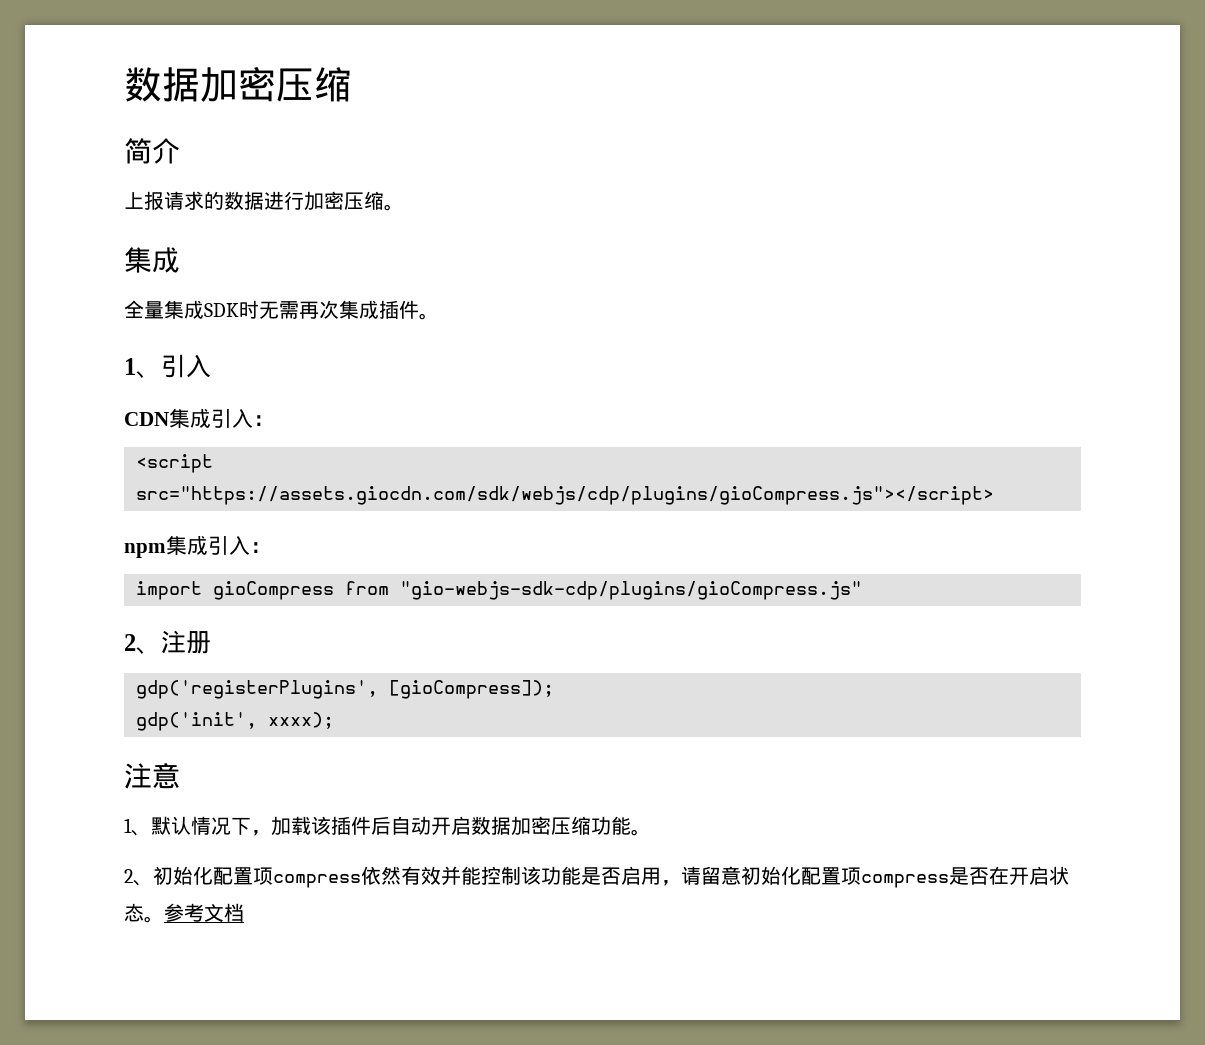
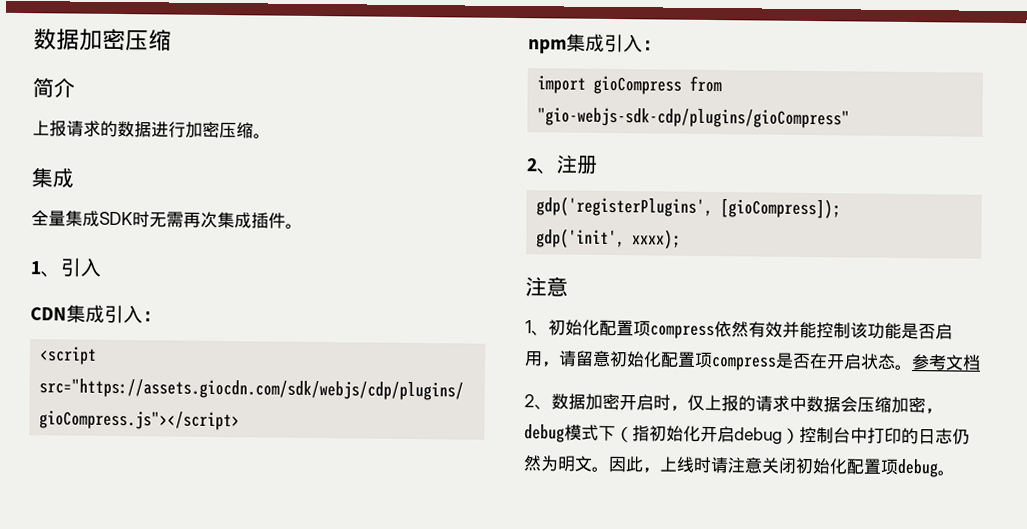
[400,581,862,600] "gio-webjs-sdk-cdp/plugins/gioCompress.js" -> [537,107,851,129] "gio-webjs-sdk-cdp/plugins/gioCompress"
[151,816,651,836] [124,869,153,886] 默认情况下，加载该插件后自动开启数据加密压缩功能。 // 2、 -> (549, 333) none
(244, 912) none -> [524,393,943,415] [524,424,970,445] [523,455,955,478] // 2、数据加密开启时，仅上报的请求中数据会压缩加密，debug模式下（指初始化开启debug）控制台中打印的日志仍然为明文。因此，上线时请注意关闭初始化配置项debug。

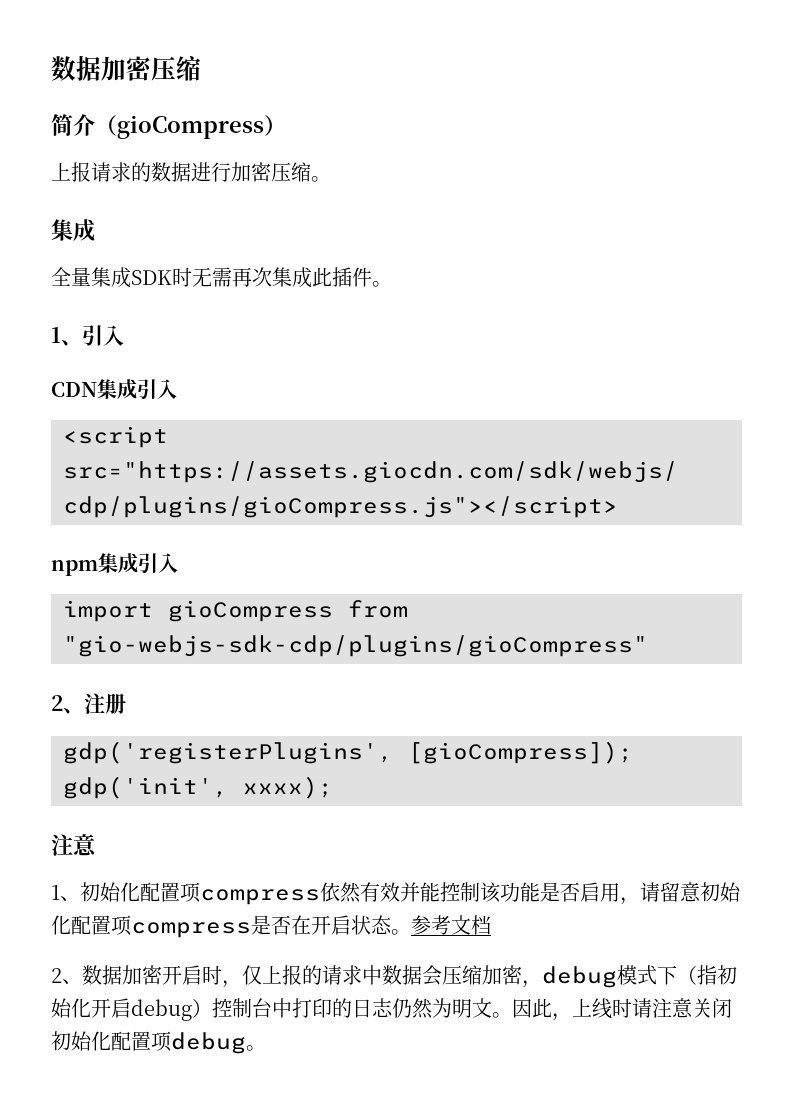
(75, 88) none -> [95,115,286,139] （gioCompress）
(252, 220) none -> [312,267,332,287] 此
[142,311,162,322] ： -> (177, 389) none
[642,40,662,51] ： -> (178, 563) none

